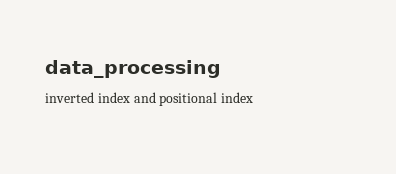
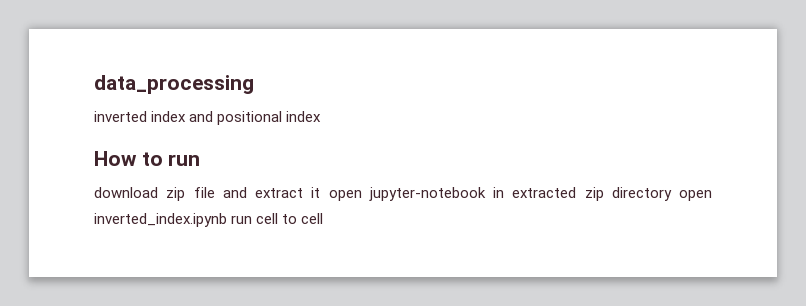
(254, 97) none -> [94,151,201,166] [94,187,712,201] [94,213,324,227] // How to run // download zip file and extract it open jupyter-notebook in extracted zip directory open inverted_index.ipynb run cell to cell

